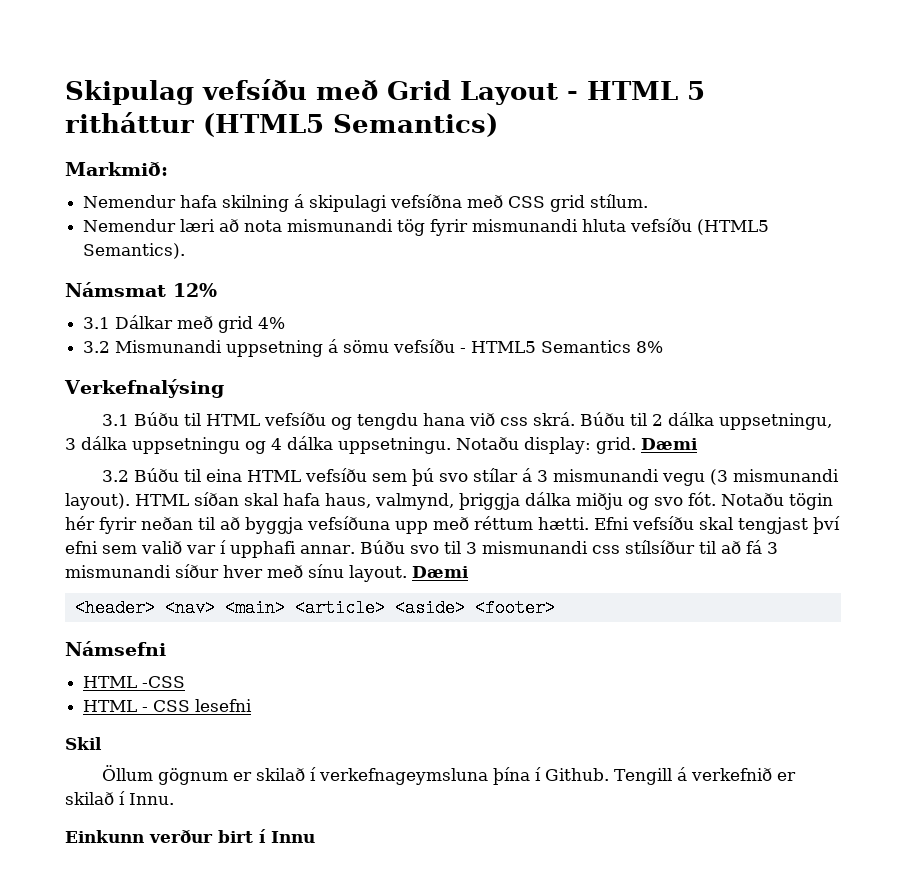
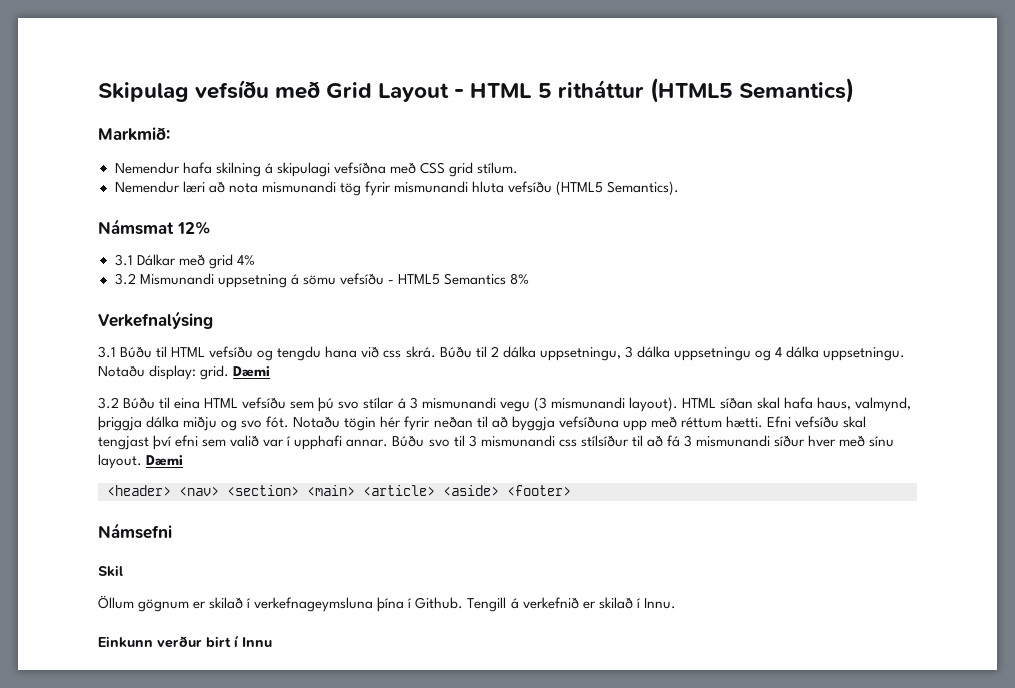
(215, 608) none -> [227,485,299,496] <section>
[83,676,186,688] [83,699,253,712] // HTML -CSS // HTML - CSS lesefni -> (172, 531) none

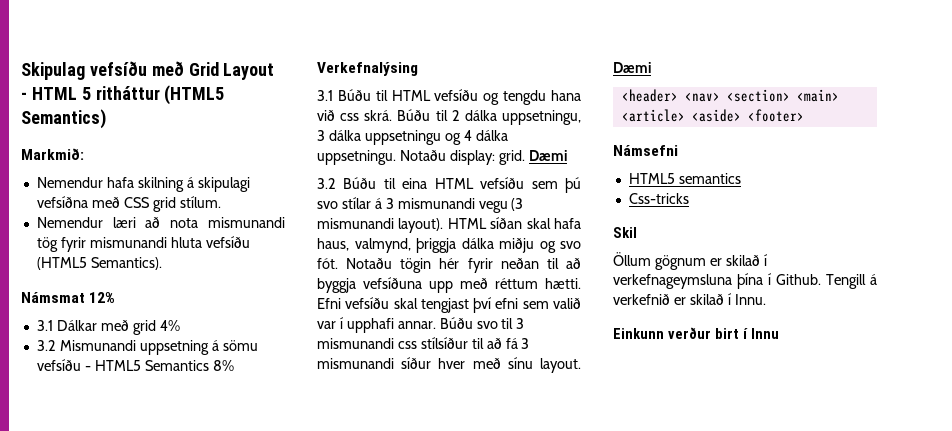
(172, 531) none -> [628,173,741,184] [628,193,689,204] // HTML5 semantics // Css-tricks

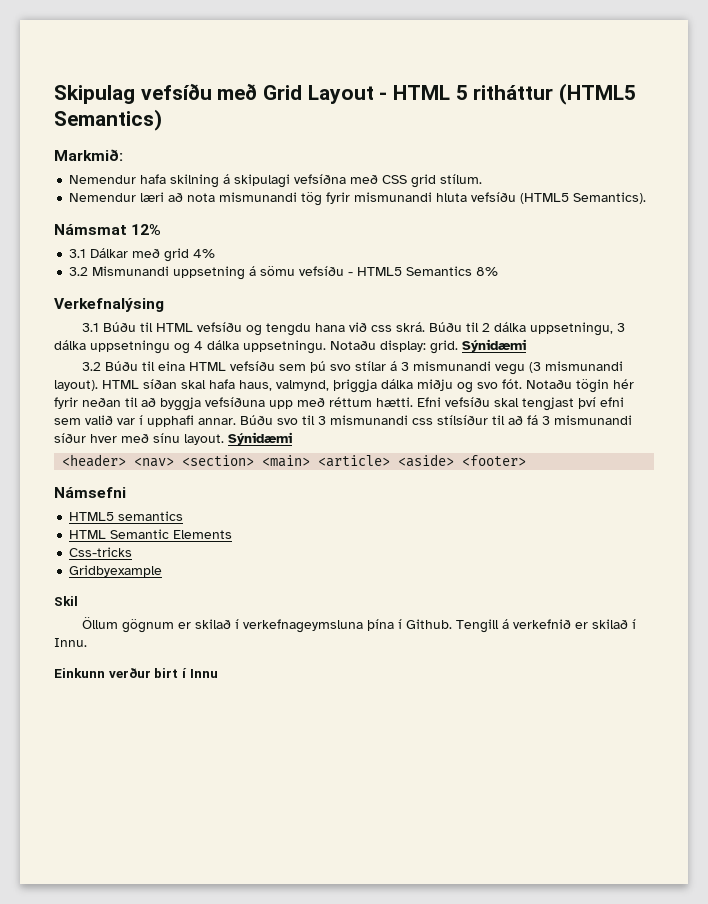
[528,150,567,161] Dæmi -> [462,339,526,352] Sýnidæmi
[613,62,651,73] Dæmi -> [228,432,292,445] Sýnidæmi
(741, 178) none -> [69,529,233,539] // HTML Semantic Elements
(689, 198) none -> [69,565,163,577] // Gridbyexample

